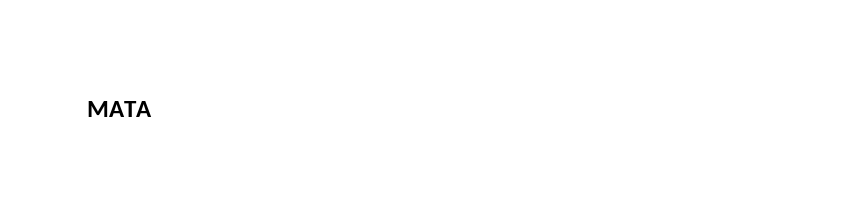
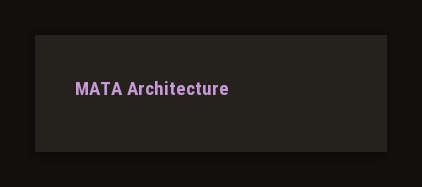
(152, 109) none -> [127,81,230,95] Architecture

